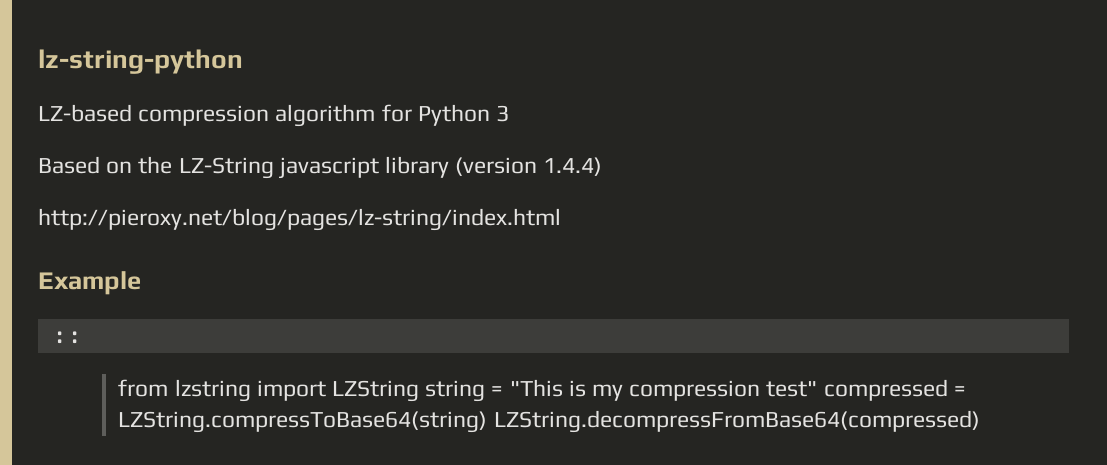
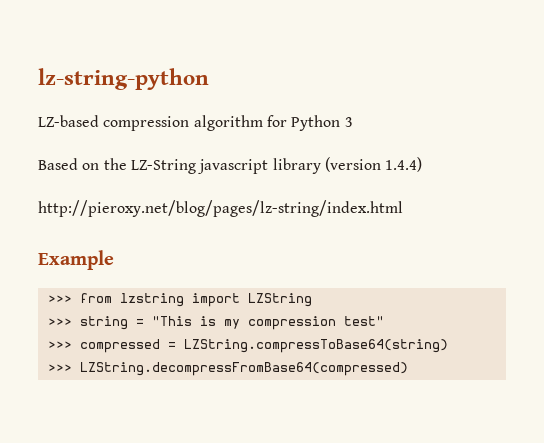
[51,331,82,344] :: // -> [47,295,72,303] >>>
(420, 391) none -> [47,318,72,326] // >>>
(818, 389) none -> [47,341,72,349] // >>>
(488, 422) none -> [47,364,72,372] // >>>

